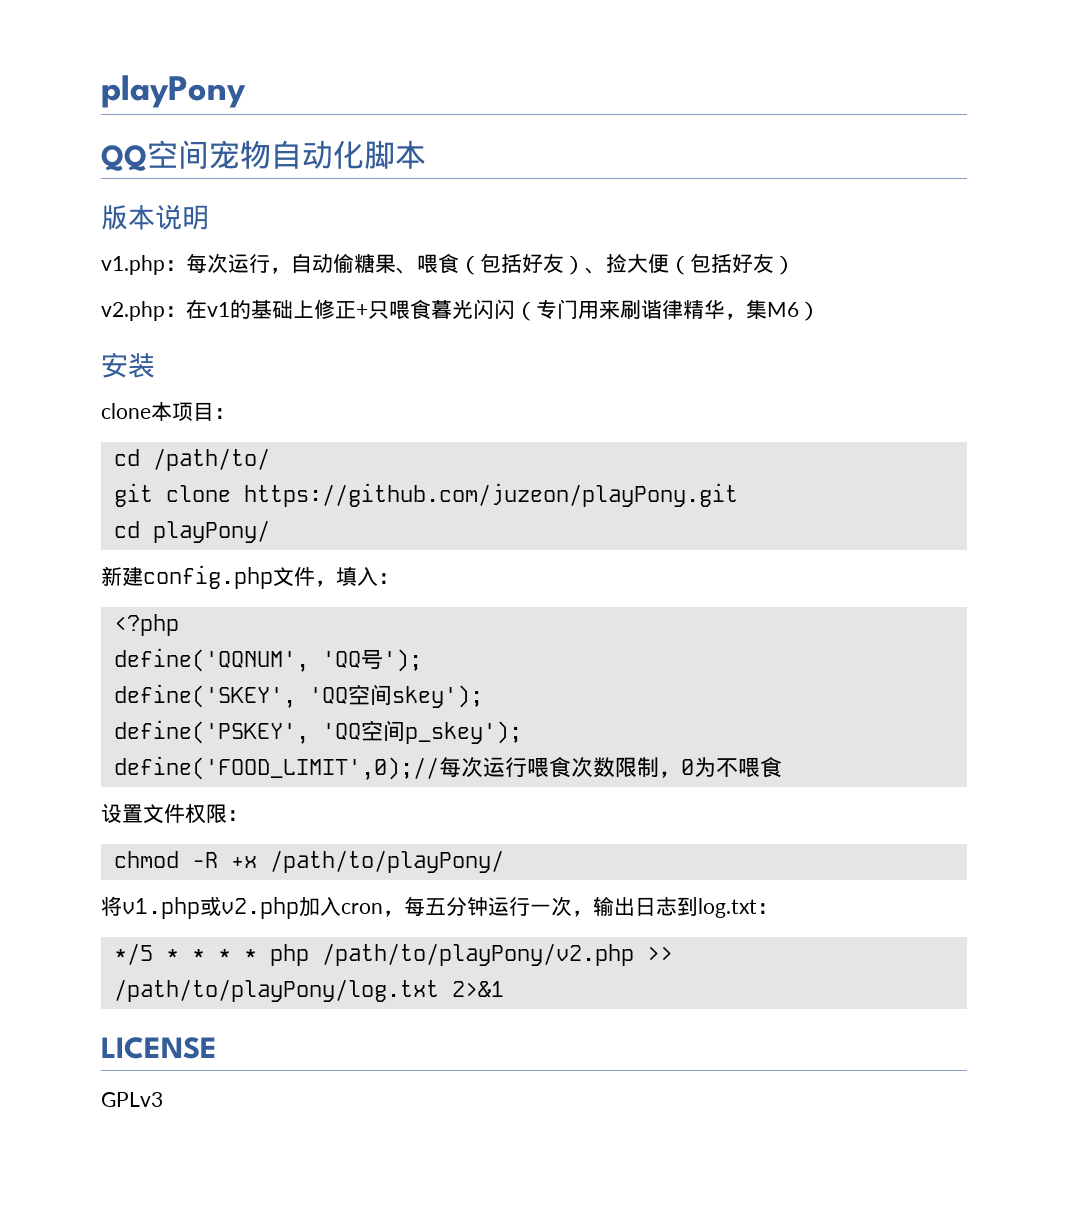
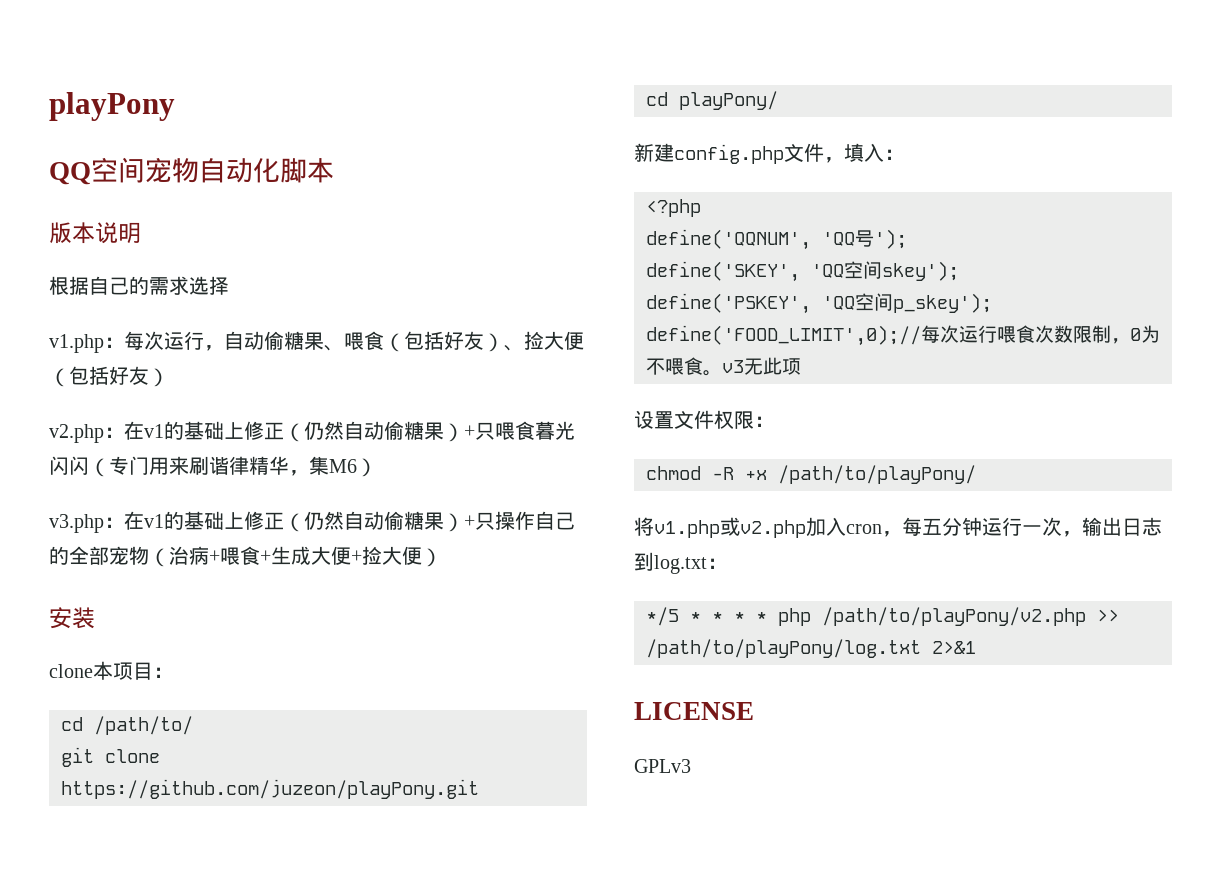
(209, 217) none -> [49,276,229,295] // 根据自己的需求选择
(356, 310) none -> [284,421,464,442] （仍然自动偷糖果）
(820, 311) none -> [49,511,575,533] [49,546,442,567] // v3.php：在v1的基础上修正（仍然自动偷糖果）+只操作自己的全部宠物（治病+喂食+生成大便+捡大便）
(782, 767) none -> [703,357,801,376] 。v3无此项

